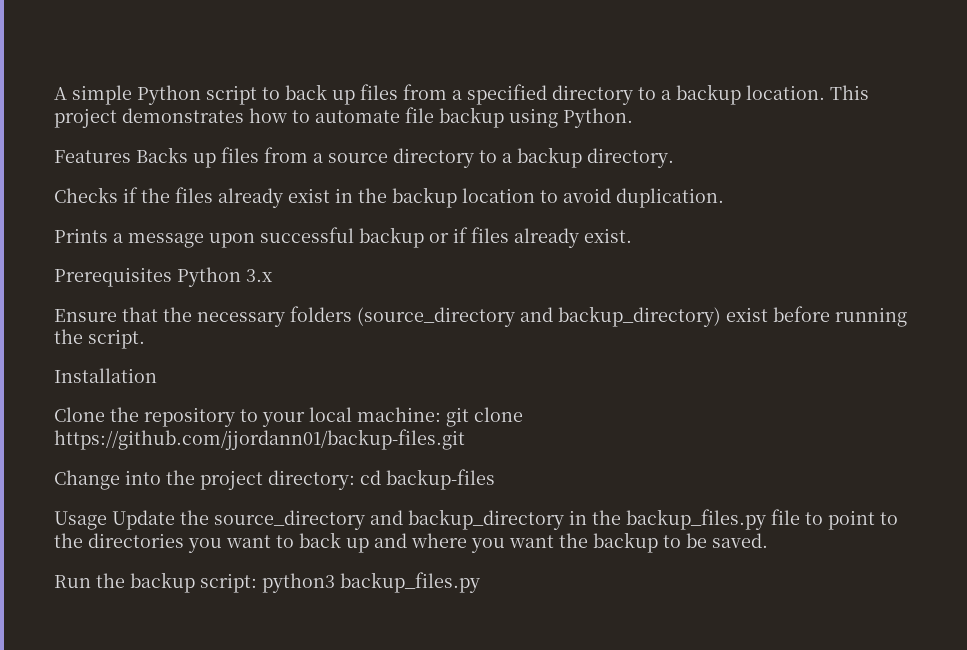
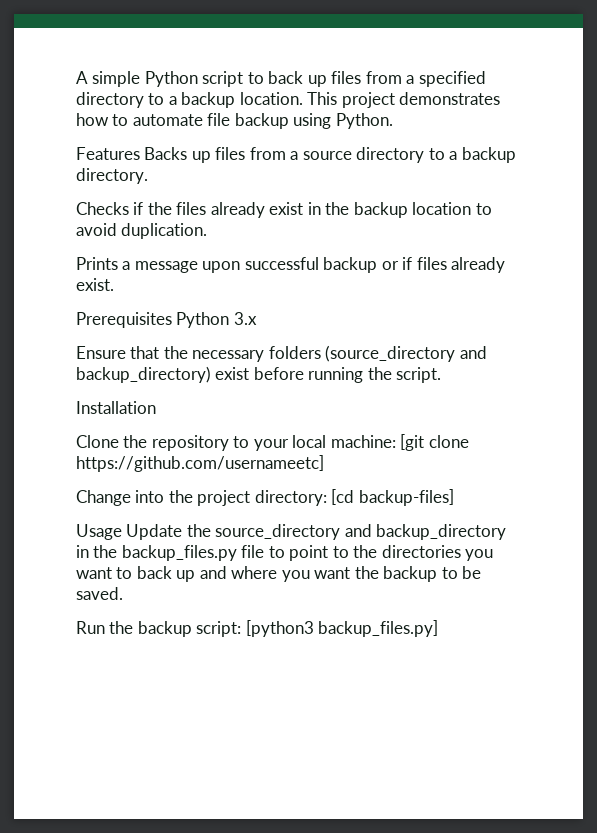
[446,407,523,427] [54,429,465,450] git clone https://github.com/jjordann01/backup-files.git -> [400,434,469,451] [76,455,324,472] [git clone https://github.com/usernameetc]
[360,469,495,490] cd backup-files -> [331,489,454,506] [cd backup-files]
[262,572,480,593] python3 backup_files.py -> [245,620,439,637] [python3 backup_files.py]

